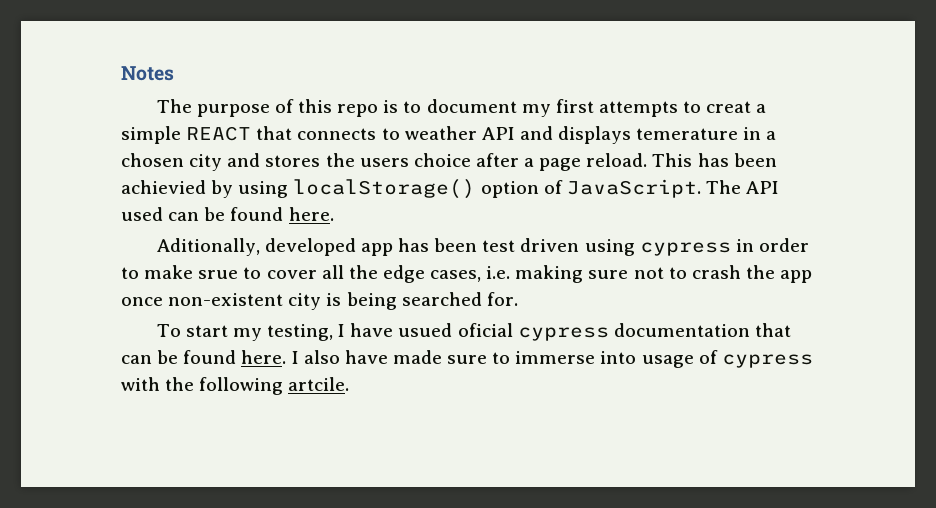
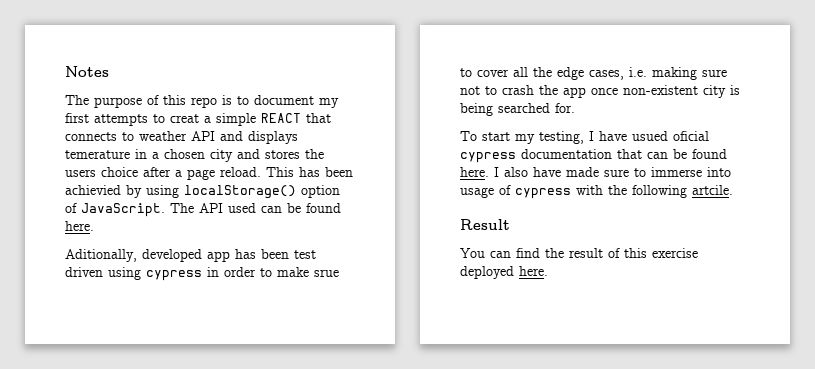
(350, 384) none -> [460,219,510,230] [460,248,698,258] [460,266,548,279] // Result // You can find the result of this exercise deployed here.

